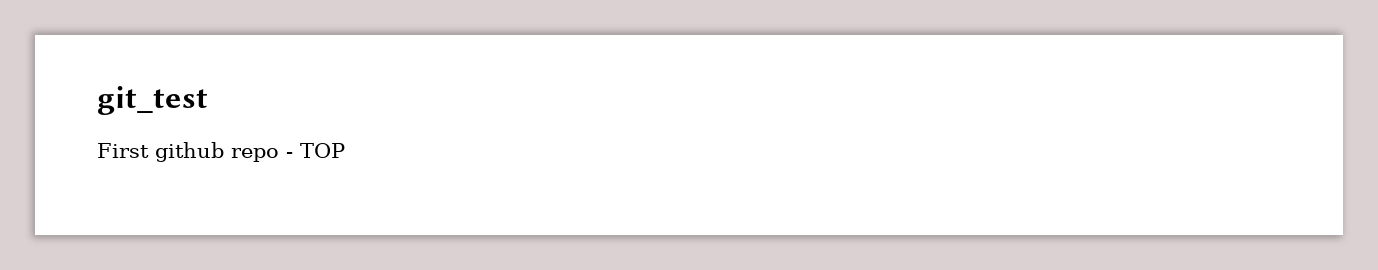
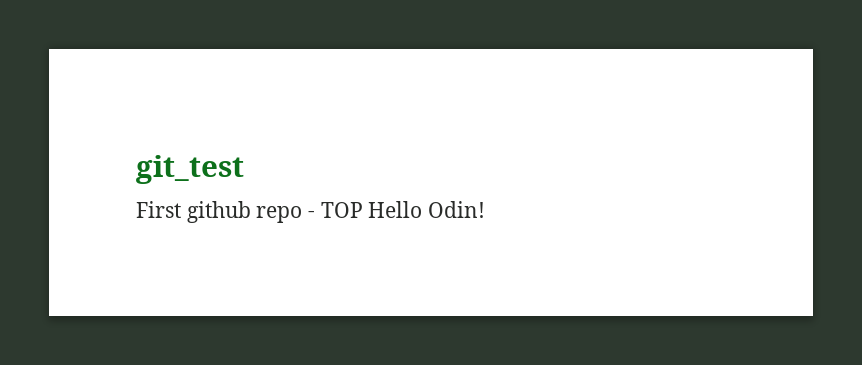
(345, 150) none -> [368,201,486,218] Hello Odin!

